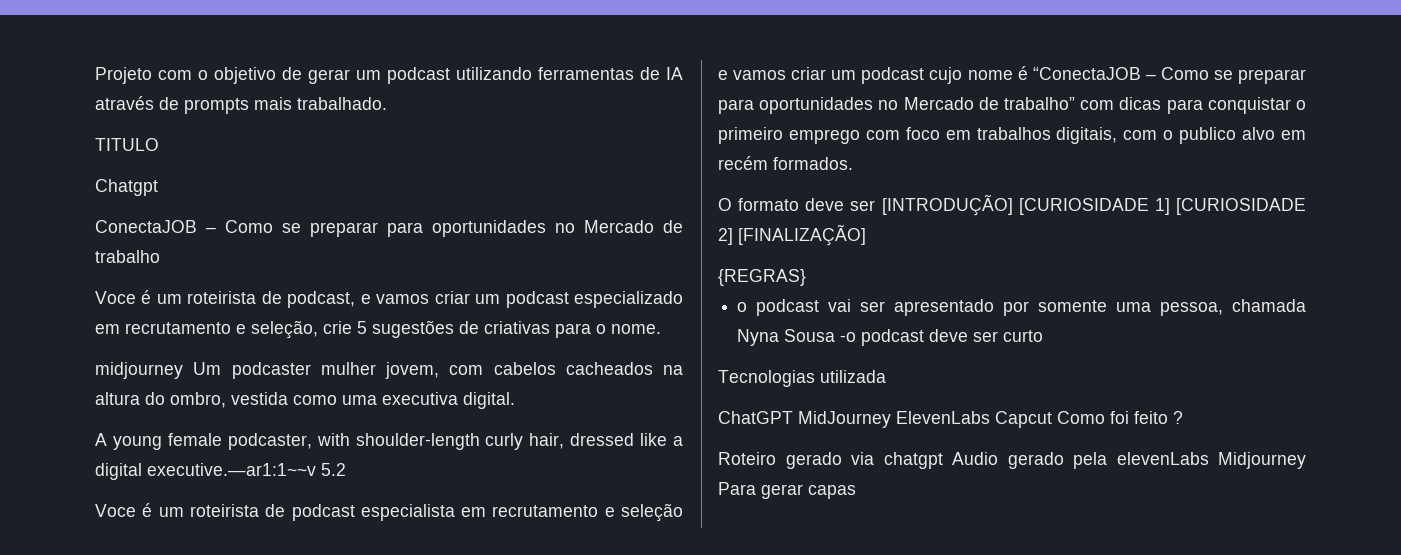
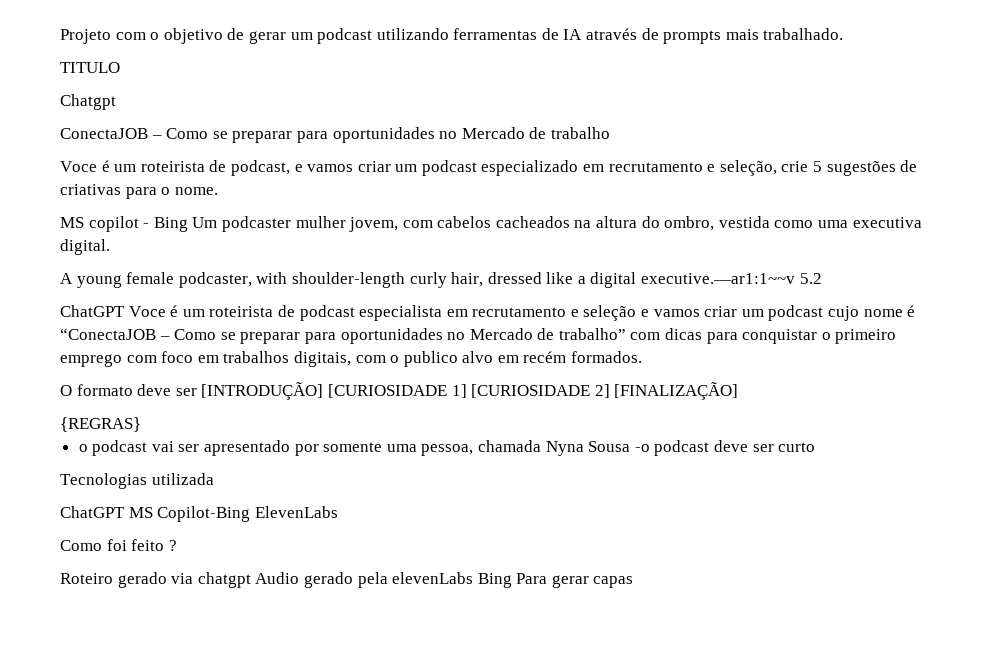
[95,362,183,379] midjourney -> [60,216,188,232] MS copilot - Bing
(346, 469) none -> [60,305,125,317] ChatGPT
[798,411,891,428] MidJourney -> [128,506,251,522] MS Copilot-Bing
[995,411,1052,428] Capcut -> (338, 512) //
[1218,452,1306,469] Midjourney -> [477,573,512,588] Bing

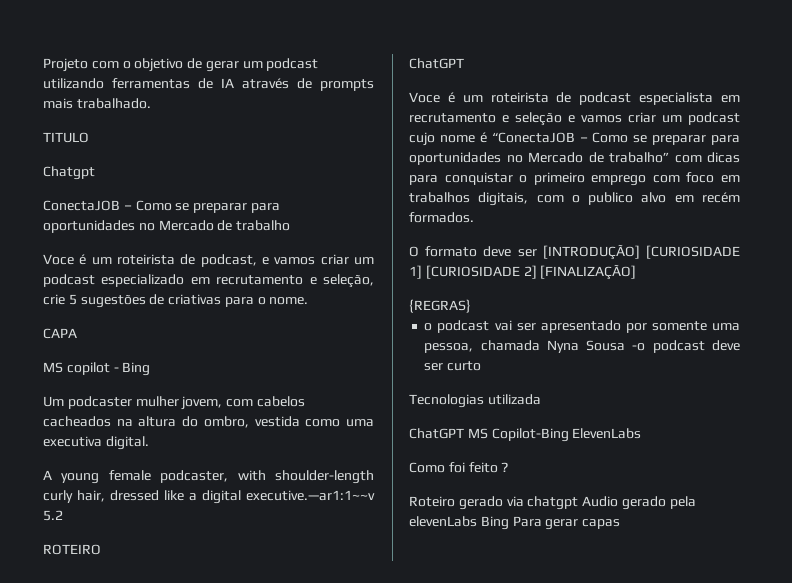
(218, 191) none -> [43,328,77,339] // CAPA
(188, 224) none -> (151, 369) //
[60,305,125,317] // ChatGPT -> [43,544,101,555] [409,58,464,69] // ROTEIRO // ChatGPT //

